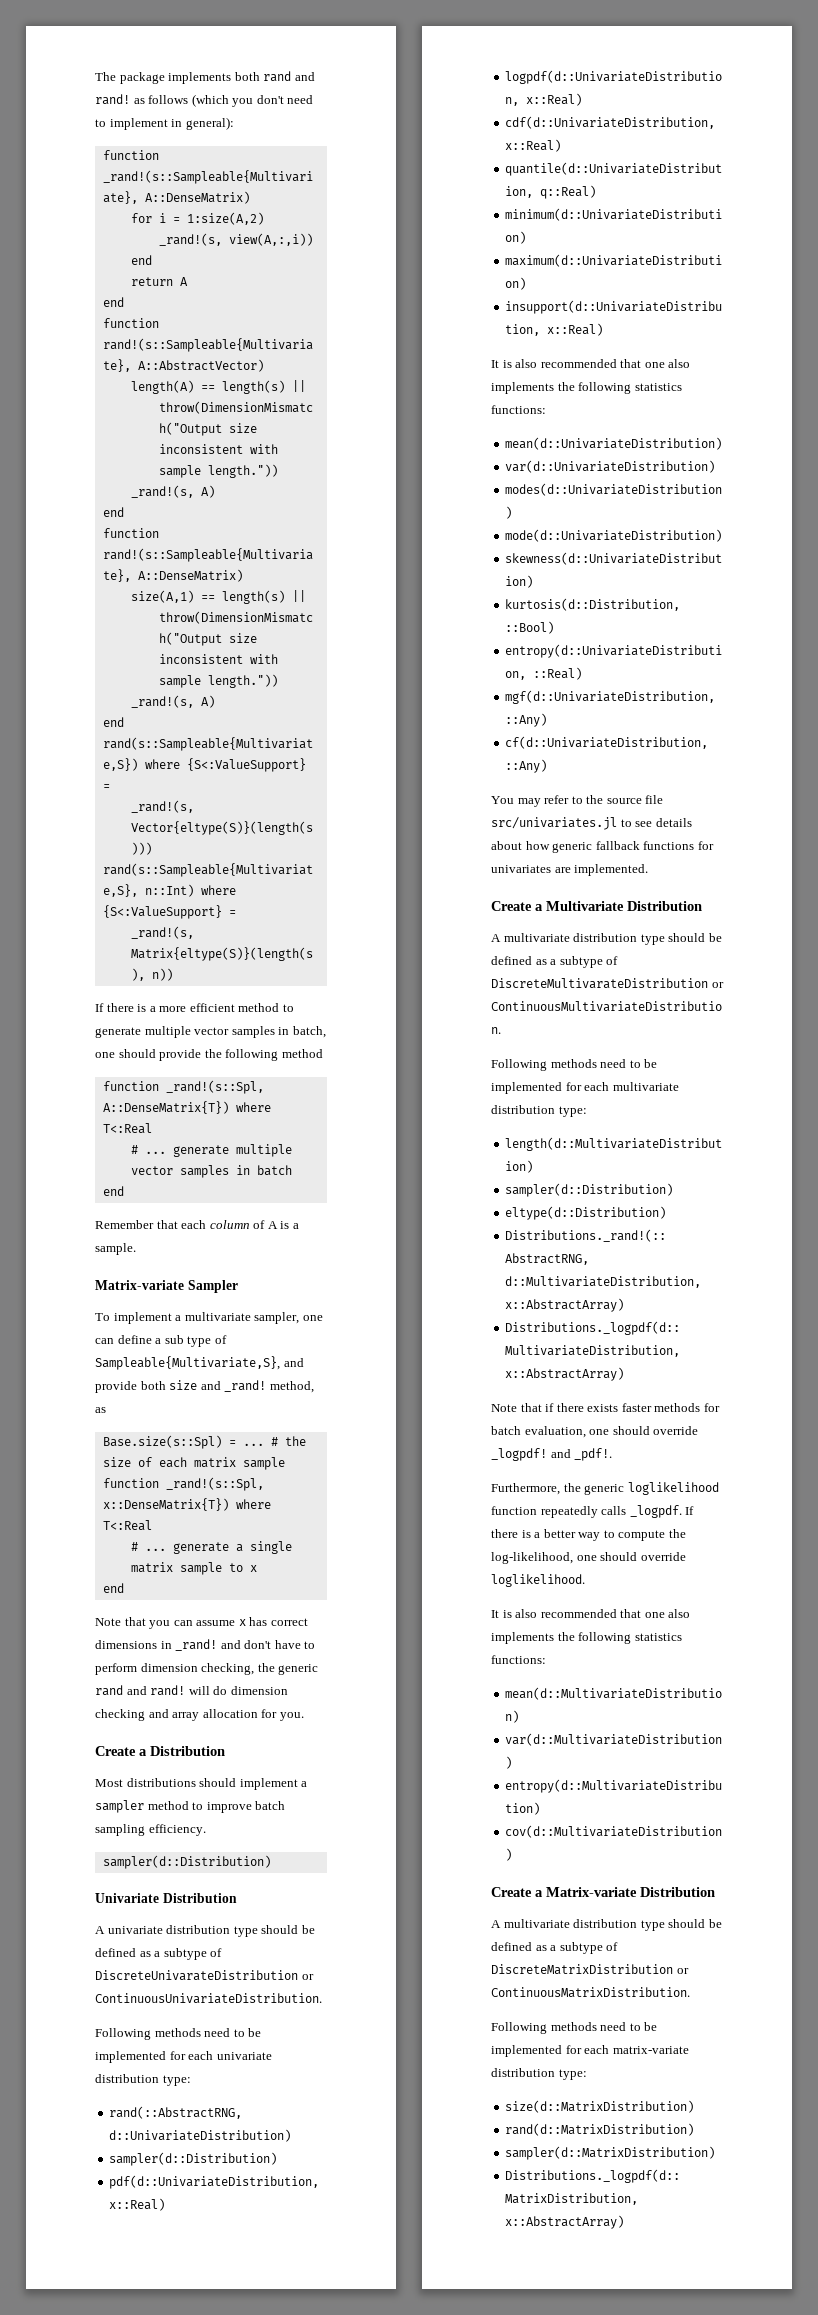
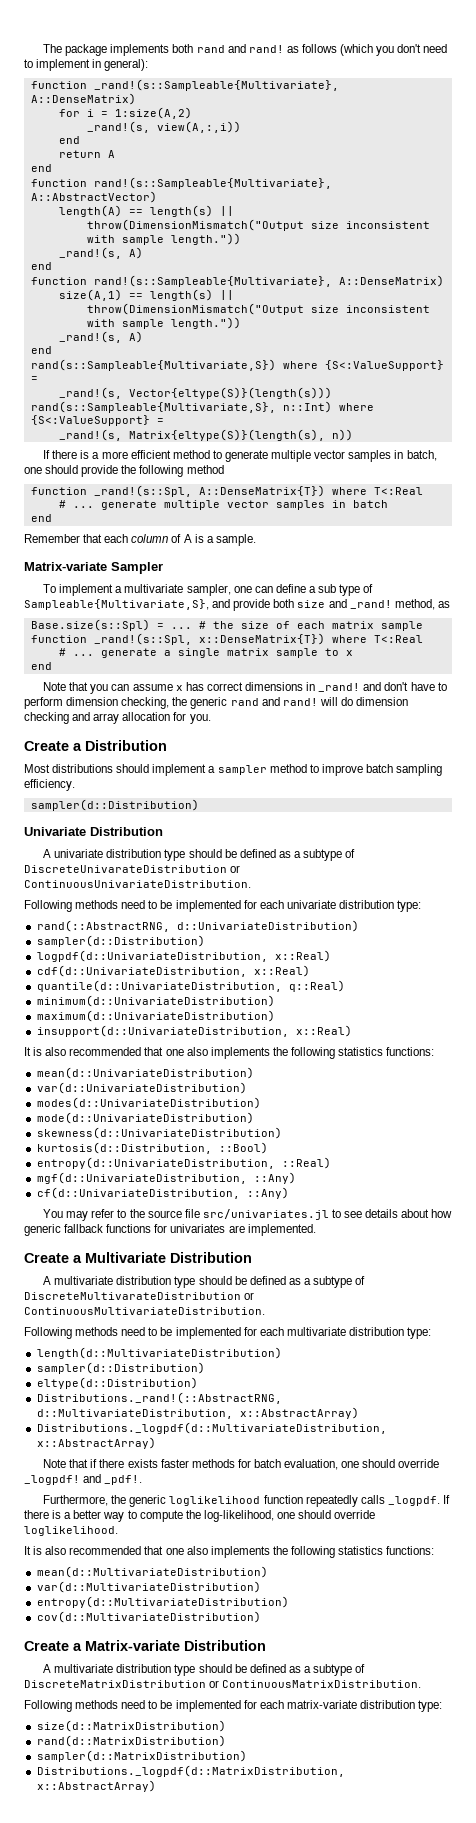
[109,2175,320,2189] [109,2198,166,2211] // pdf(d::UnivariateDistribution, x::Real) -> (205, 941) none

